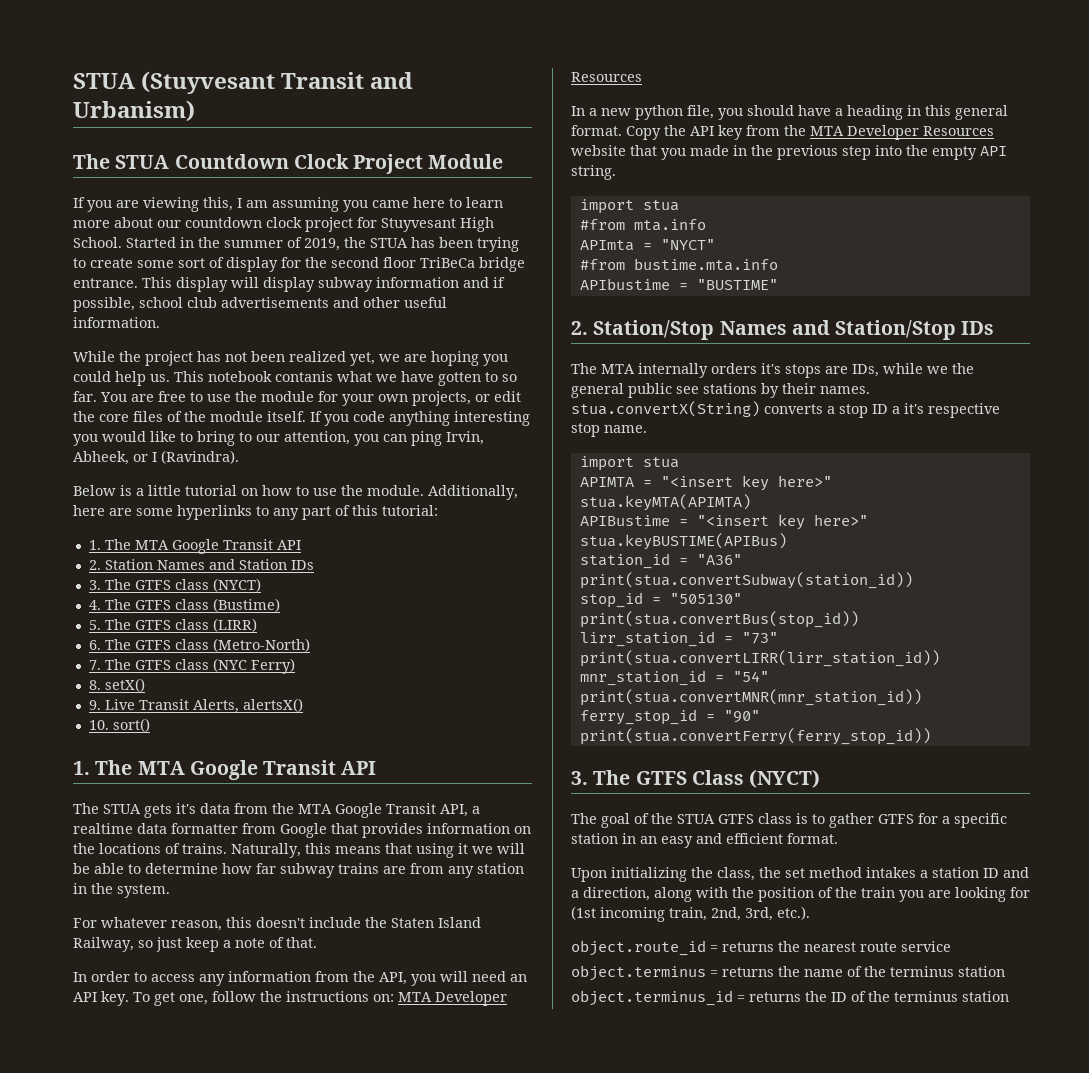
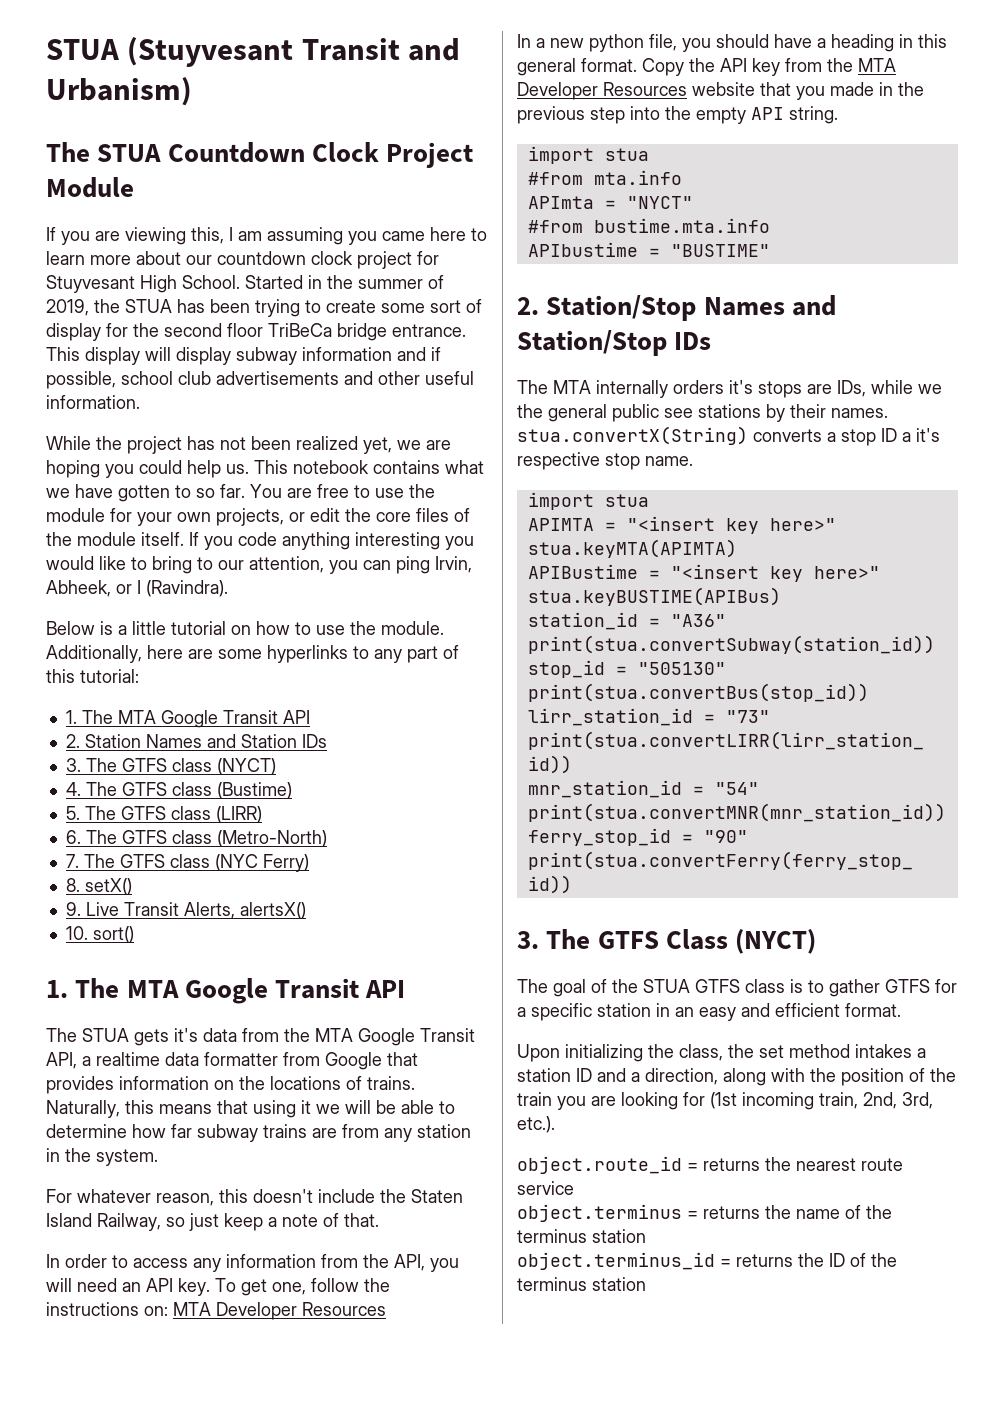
[275,371,333,382] contanis -> [373,460,440,474] contains

